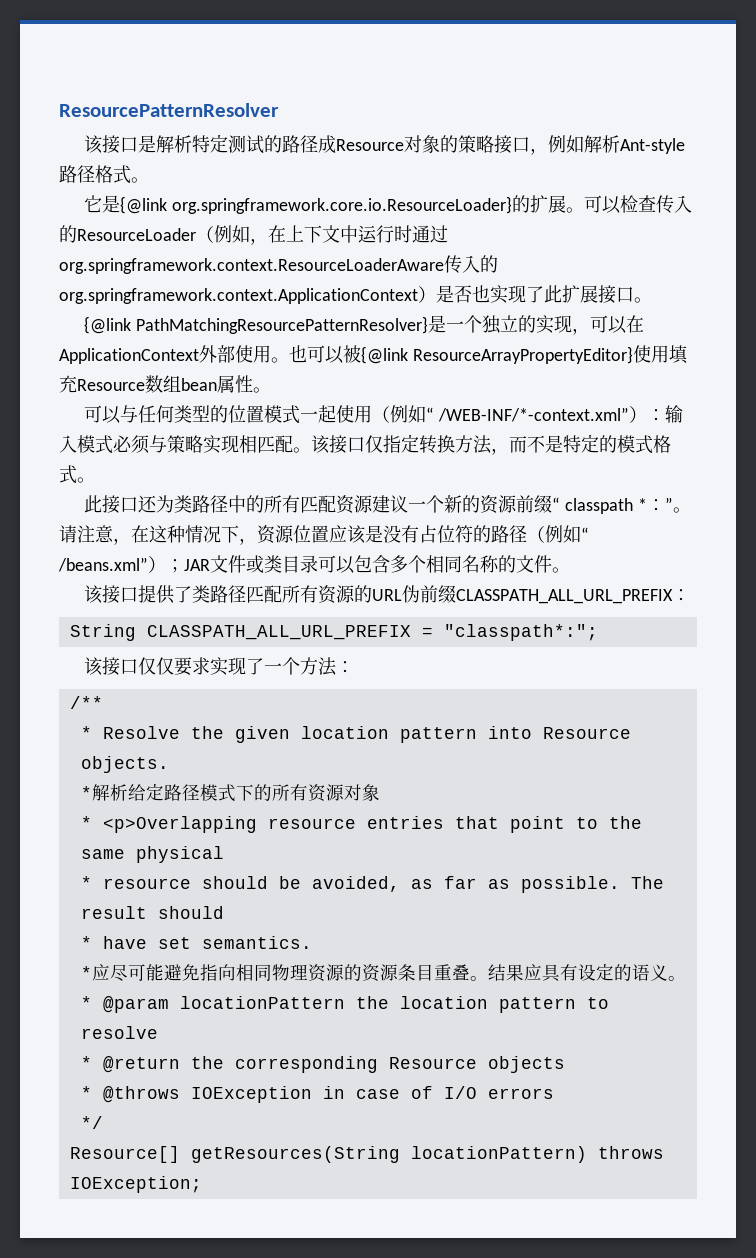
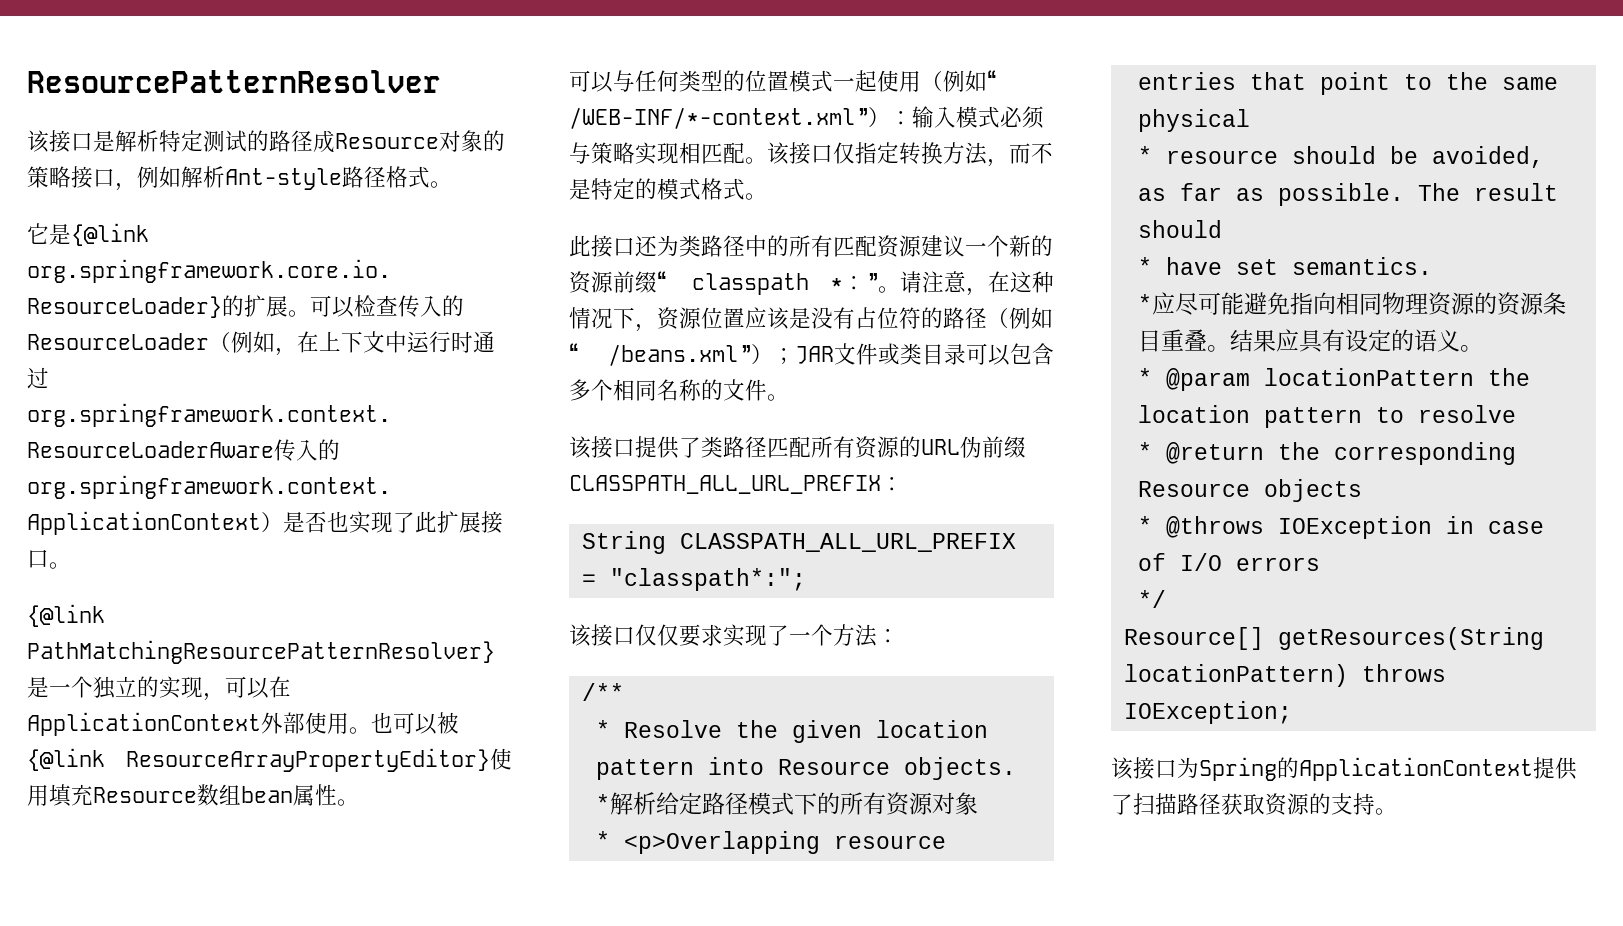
(202, 1184) none -> [1111,757,1577,781] [1111,793,1397,816] // 该接口为Spring的ApplicationContext提供了扫描路径获取资源的支持。

